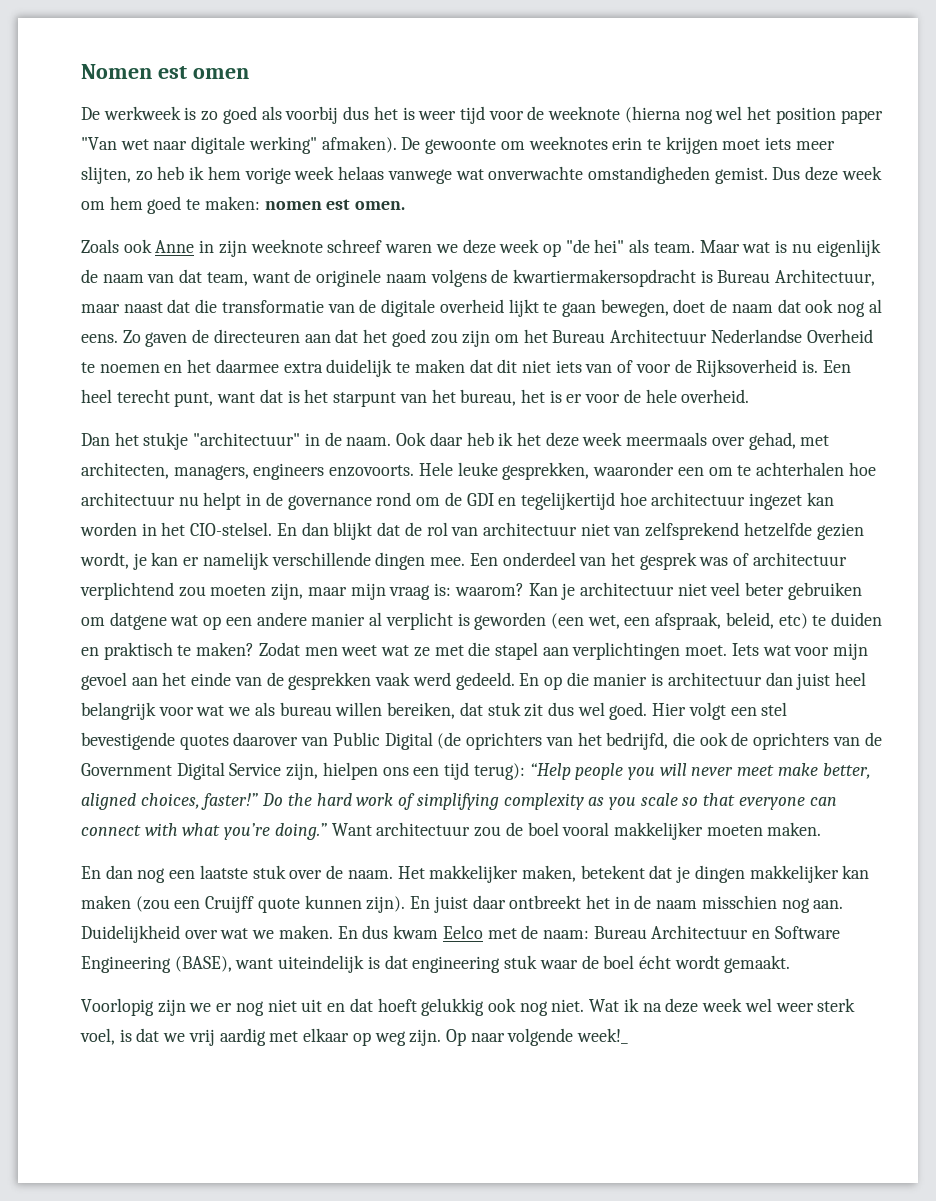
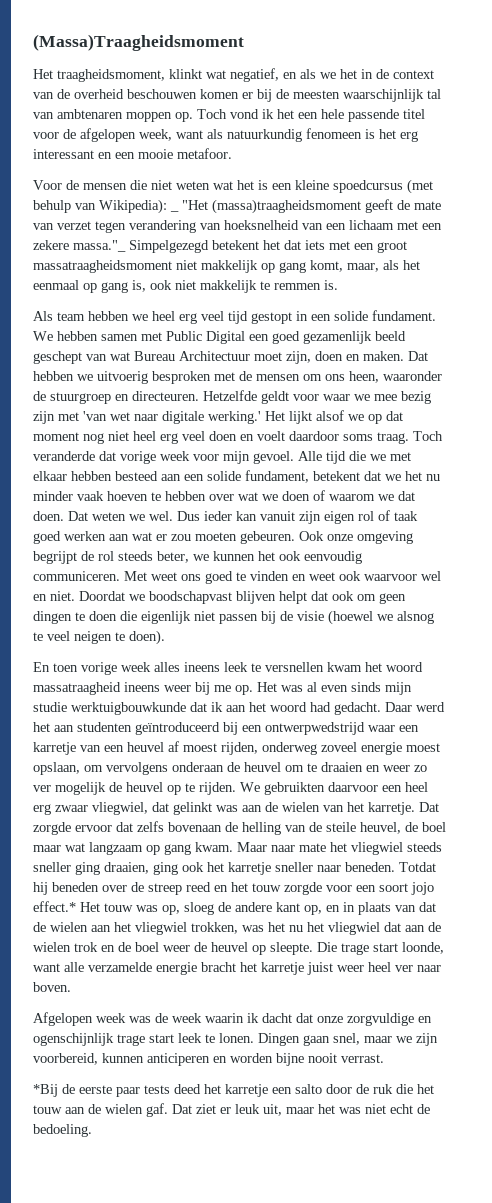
[81,64,249,79] [81,106,883,124] [81,136,835,154] [81,166,882,184] [81,196,406,214] [81,239,881,257] [81,269,876,287] [81,299,882,317] [81,329,873,347] [81,359,851,377] [81,389,750,407] [81,432,830,450] [81,462,876,480] [81,492,834,510] [80,522,864,540] [80,552,847,570] [80,582,862,600] [81,612,883,630] [81,642,869,660] [81,672,867,690] [81,702,788,720] [81,732,882,750] [81,762,871,780] [81,793,837,810] [81,822,822,840] [81,865,870,883] [81,895,844,913] [81,925,840,943] [81,955,791,973] [81,998,856,1016] [80,1028,629,1046] Nomen est omen // De werkweek is zo goed als voorbij dus het is weer tijd voor de weeknote (hierna nog wel het position paper "Van wet naar digitale werking" afmaken). De gewoonte om weeknotes erin te krijgen moet iets meer slijten, zo heb ik hem vorige week helaas vanwege wat onverwachte omstandigheden gemist. Dus deze week om hem goed te maken: nomen est omen. // Zoals ook Anne in zijn weeknote schreef waren we deze week op "de hei" als team. Maar wat is nu eigenlijk de naam van dat team, want de originele naam volgens de kwartiermakersopdracht is Bureau Architectuur, maar naast dat die transformatie van de digitale overheid lijkt te gaan bewegen, doet de naam dat ook nog al eens. Zo gaven de directeuren aan dat het goed zou zijn om het Bureau Architectuur Nederlandse Overheid te noemen en het daarmee extra duidelijk te maken dat dit niet iets van of voor de Rijksoverheid is. Een heel terecht punt, want dat is het starpunt van het bureau, het is er voor de hele overheid. // Dan het stukje "architectuur" in de naam. Ook daar heb ik het deze week meermaals over gehad, met architecten, managers, engineers enzovoorts. Hele leuke gesprekken, waaronder een om te achterhalen hoe architectuur nu helpt in de governance rond om de GDI en tegelijkertijd hoe architectuur ingezet kan worden in het CIO-stelsel. En dan blijkt dat de rol van architectuur niet van zelfsprekend hetzelfde gezien wordt, je kan er namelijk verschillende dingen mee. Een onderdeel van het gesprek was of architectuur verplichtend zou moeten zijn, maar mijn vraag is: waarom? Kan je architectuur niet veel beter gebruiken om datgene wat op een andere manier al verplicht is geworden (een wet, een afspraak, beleid, etc) te duiden en praktisch te maken? Zodat men weet wat ze met die stapel aan verplichtingen moet. Iets wat voor mijn gevoel aan het einde van de gesprekken vaak werd gedeeld. En op die manier is architectuur dan juist heel belangrijk voor wat we als bureau willen bereiken, dat stuk zit dus wel goed. Hier volgt een stel bevestigende quotes daarover van Public Digital (de oprichters van het bedrijfd, die ook de oprichters van de Government Digital Service zijn, hielpen ons een tijd terug): “Help people you will never meet make better, aligned choices, faster!” Do the hard work of simplifying complexity as you scale so that everyone can connect with what you’re doing.” Want architectuur zou de boel vooral makkelijker moeten maken. // En dan nog een laatste stuk over de naam. Het makkelijker maken, betekent dat je dingen makkelijker kan maken (zou een Cruijff quote kunnen zijn). En juist daar ontbreekt het in de naam misschien nog aan. Duidelijkheid over wat we maken. En dus kwam Eelco met de naam: Bureau Architectuur en Software Engineering (BASE), want uiteindelijk is dat engineering stuk waar de boel écht wordt gemaakt. // Voorlopig zijn we er nog niet uit en dat hoeft gelukkig ook nog niet. Wat ik na deze week wel weer sterk voel, is dat we vrij aardig met elkaar op weg zijn. Op naar volgende week!_ -> [33,34,244,51] [33,68,434,82] [33,89,441,102] [33,109,425,122] [33,128,418,142] [33,148,232,159] [33,179,433,194] [33,199,179,214] [182,199,441,214] [33,220,442,233] [33,240,407,253] [33,260,420,273] [33,280,338,293] [33,310,436,324] [33,331,406,344] [33,351,428,364] [33,371,442,384] [33,390,431,404] [33,410,403,424] [33,431,443,444] [33,451,411,464] [33,470,440,483] [33,490,415,501] [33,510,418,524] [33,531,413,544] [33,551,362,564] [33,571,441,584] [33,591,406,604] [33,610,434,625] [33,630,165,645] [33,662,423,675] [33,682,412,695] [33,702,445,715] [33,722,419,735] [33,741,440,755] [33,762,427,775] [33,782,428,795] [33,802,439,815] [33,821,446,835] [33,842,442,855] [33,862,436,875] [33,882,434,895] [33,901,436,915] [33,922,441,935] [33,942,444,955] [33,962,441,975] [33,982,71,992] [33,1012,432,1026] [33,1033,438,1046] [33,1053,384,1066] [33,1084,434,1097] [33,1103,430,1117] [33,1124,92,1137] (Massa)Traagheidsmoment // Het traagheidsmoment, klinkt wat negatief, en als we het in de context van de overheid beschouwen komen er bij de meesten waarschijnlijk tal van ambtenaren moppen op. Toch vond ik het een hele passende titel voor de afgelopen week, want als natuurkundig fenomeen is het erg interessant en een mooie metafoor. // Voor de mensen die niet weten wat het is een kleine spoedcursus (met behulp van Wikipedia): _ "Het (massa)traagheidsmoment geeft de mate van verzet tegen verandering van hoeksnelheid van een lichaam met een zekere massa."_ Simpelgezegd betekent het dat iets met een groot massatraagheidsmoment niet makkelijk op gang komt, maar, als het eenmaal op gang is, ook niet makkelijk te remmen is. // Als team hebben we heel erg veel tijd gestopt in een solide fundament. We hebben samen met Public Digital een goed gezamenlijk beeld geschept van wat Bureau Architectuur moet zijn, doen en maken. Dat hebben we uitvoerig besproken met de mensen om ons heen, waaronder de stuurgroep en directeuren. Hetzelfde geldt voor waar we mee bezig zijn met 'van wet naar digitale werking.' Het lijkt alsof we op dat moment nog niet heel erg veel doen en voelt daardoor soms traag. Toch veranderde dat vorige week voor mijn gevoel. Alle tijd die we met elkaar hebben besteed aan een solide fundament, betekent dat we het nu minder vaak hoeven te hebben over wat we doen of waarom we dat doen. Dat weten we wel. Dus ieder kan vanuit zijn eigen rol of taak goed werken aan wat er zou moeten gebeuren. Ook onze omgeving begrijpt de rol steeds beter, we kunnen het ook eenvoudig communiceren. Met weet ons goed te vinden en weet ook waarvoor wel en niet. Doordat we boodschapvast blijven helpt dat ook om geen dingen te doen die eigenlijk niet passen bij de visie (hoewel we alsnog te veel neigen te doen). // En toen vorige week alles ineens leek te versnellen kwam het woord massatraagheid ineens weer bij me op. Het was al even sinds mijn studie werktuigbouwkunde dat ik aan het woord had gedacht. Daar werd het aan studenten geïntroduceerd bij een ontwerpwedstrijd waar een karretje van een heuvel af moest rijden, onderweg zoveel energie moest opslaan, om vervolgens onderaan de heuvel om te draaien en weer zo ver mogelijk de heuvel op te rijden. We gebruikten daarvoor een heel erg zwaar vliegwiel, dat gelinkt was aan de wielen van het karretje. Dat zorgde ervoor dat zelfs bovenaan de helling van de steile heuvel, de boel maar wat langzaam op gang kwam. Maar naar mate het vliegwiel steeds sneller ging draaien, ging ook het karretje sneller naar beneden. Totdat hij beneden over de streep reed en het touw zorgde voor een soort jojo effect.* Het touw was op, sloeg de andere kant op, en in plaats van dat de wielen aan het vliegwiel trokken, was het nu het vliegwiel dat aan de wielen trok en de boel weer de heuvel op sleepte. Die trage start loonde, want alle verzamelde energie bracht het karretje juist weer heel ver naar boven. // Afgelopen week was de week waarin ik dacht dat onze zorgvuldige en ogenschijnlijk trage start leek te lonen. Dingen gaan snel, maar we zijn voorbereid, kunnen anticiperen en worden bijne nooit verrast. // *Bij de eerste paar tests deed het karretje een salto door de ruk die het touw aan de wielen gaf. Dat ziet er leuk uit, maar het was niet echt de bedoeling.

